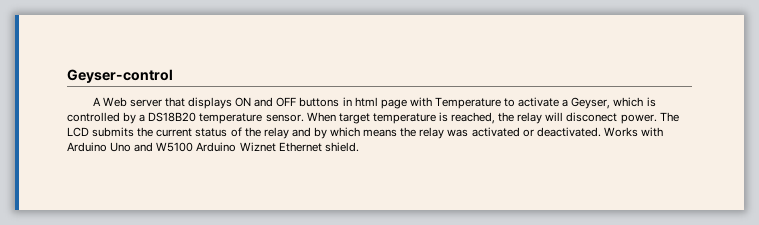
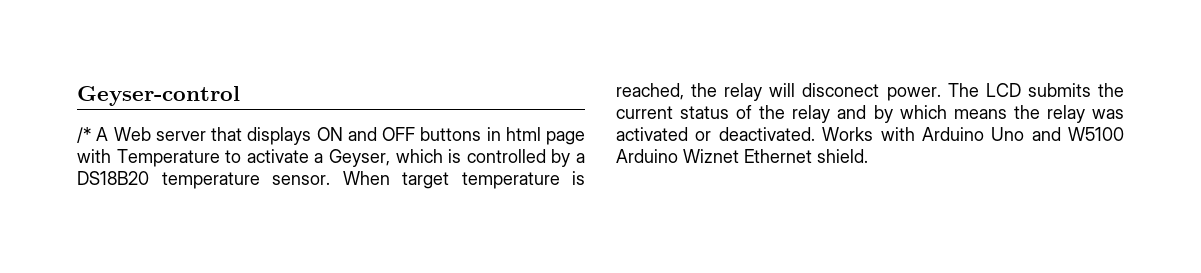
(173, 76) none -> [77,127,91,143] /*

